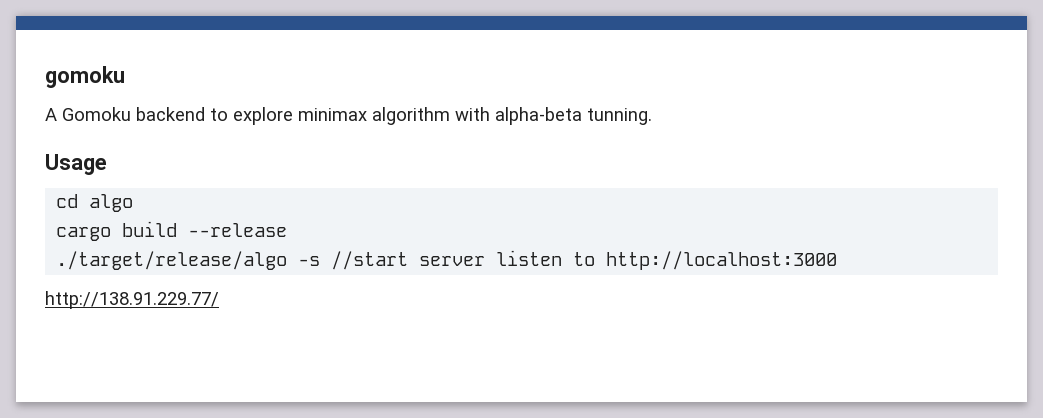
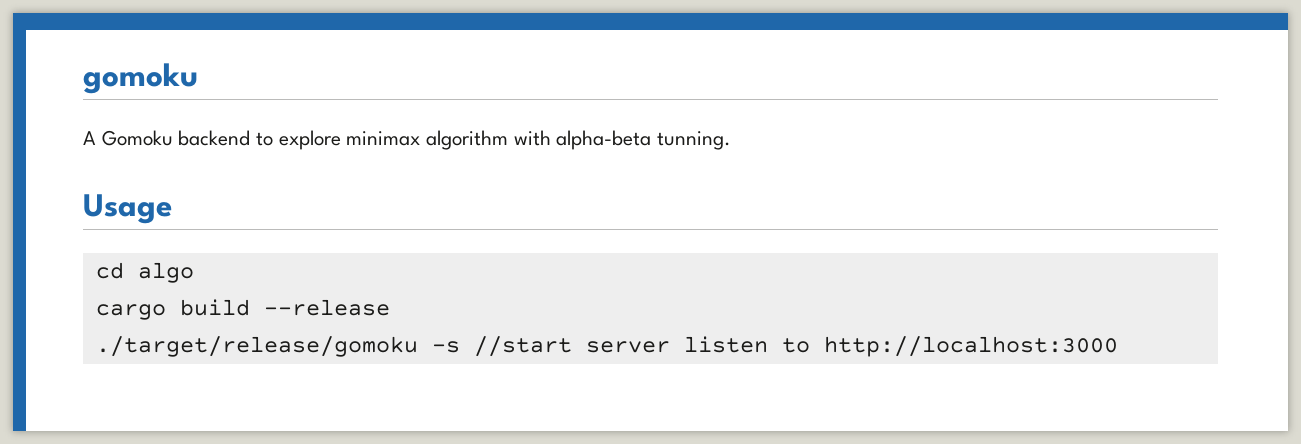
[56,251,288,270] ./target/release/algo -> [95,336,418,357] ./target/release/gomoku
[45,291,219,309] // http://138.91.229.77/ -> (1118, 346) none

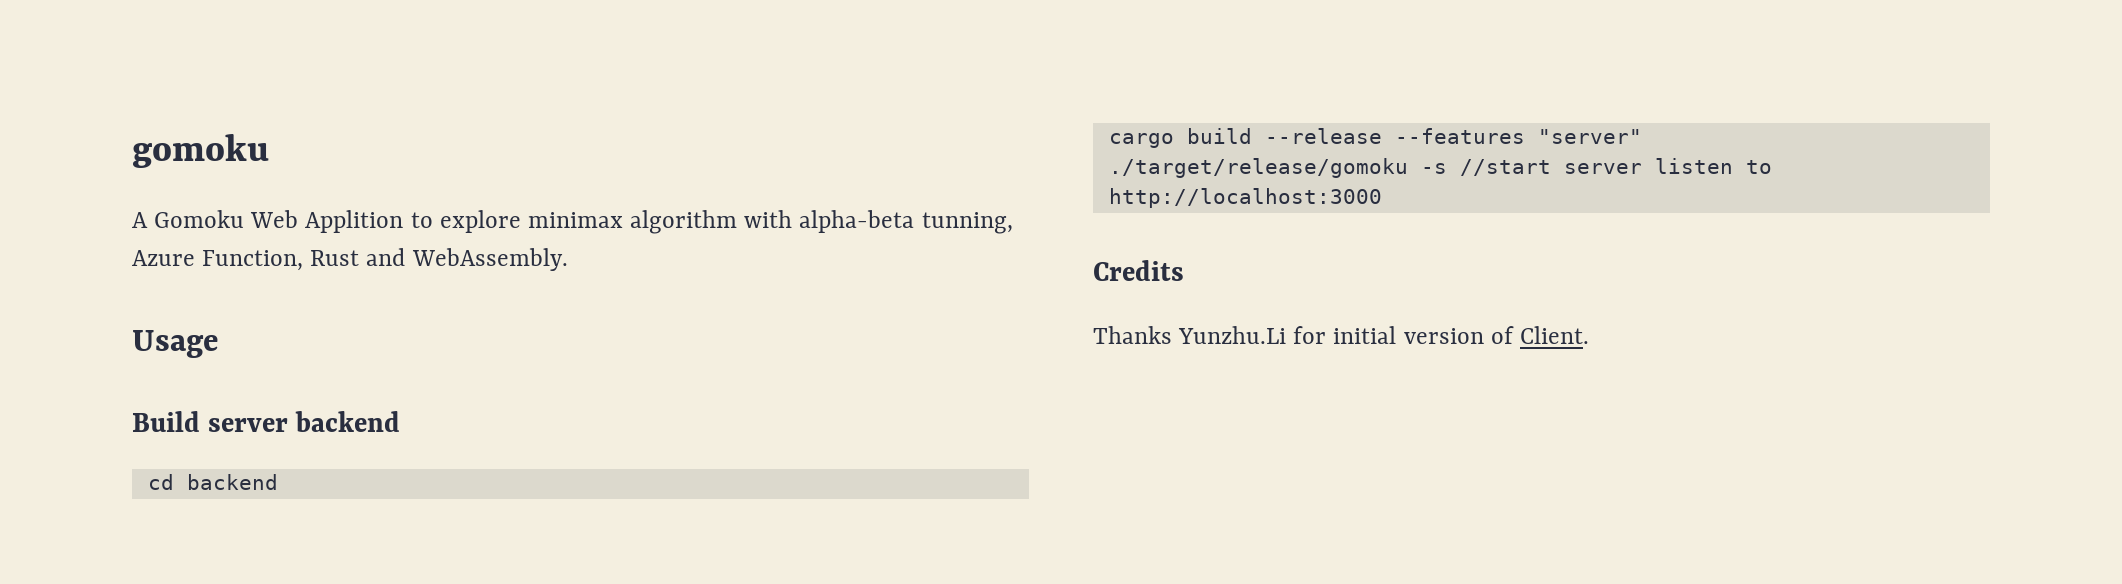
[178,130,251,146] backend -> [250,210,404,233] Web Applition
[657,131,732,150] [83,194,172,224] tunning. // Usage -> [921,212,1013,234] [132,248,568,271] [132,330,219,358] [132,411,401,432] tunning, Azure Function, Rust and WebAssembly. // Usage // Build server backend
[137,262,194,283] algo -> [186,474,278,490] backend
(390, 307) none -> [1394,128,1642,144] --features "server"
(1118, 346) none -> [1093,260,1184,281] [1093,326,1589,344] // Credits // Thanks Yunzhu.Li for initial version of Client.

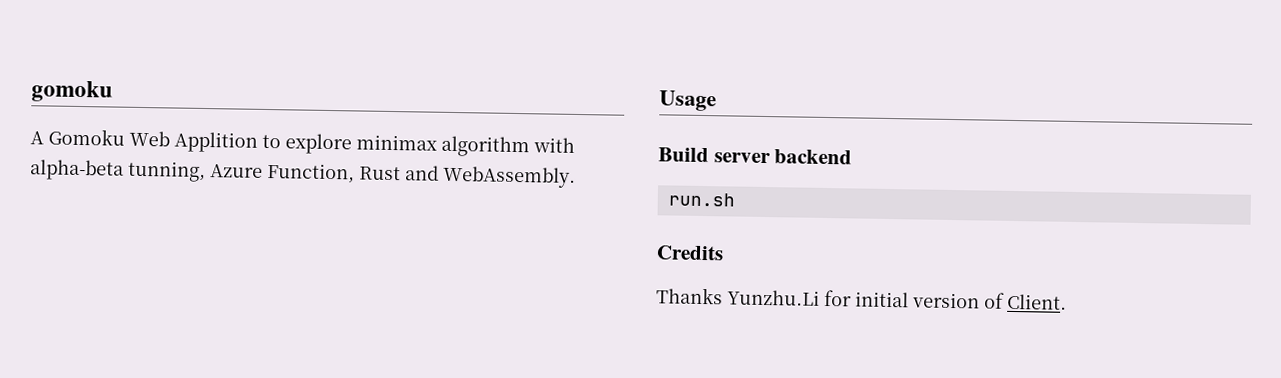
[147,474,278,490] [1108,128,1642,148] [1108,158,1772,178] [1108,188,1382,208] cd backend // cargo build --release --features "server" // ./target/release/gomoku -s //start server listen to http://localhost:3000 -> [667,192,735,207] run.sh

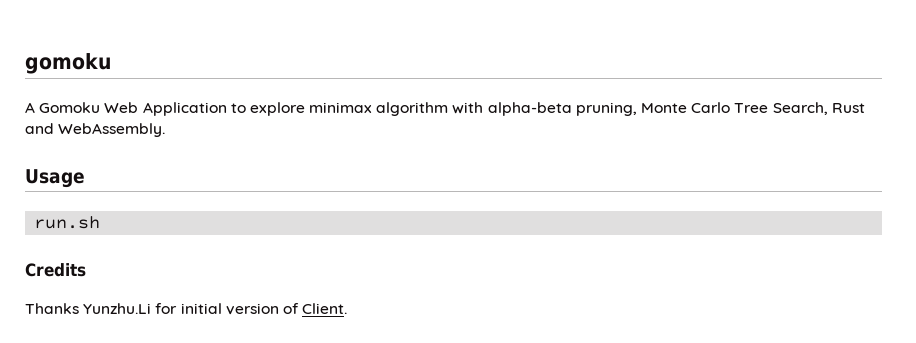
[174,131,258,153] Applition -> [142,102,227,116] Application
[128,160,355,184] tunning, Azure Function, -> [575,102,828,116] pruning, Monte Carlo Tree Search,
[658,147,853,165] // Build server backend -> (85, 178) none

